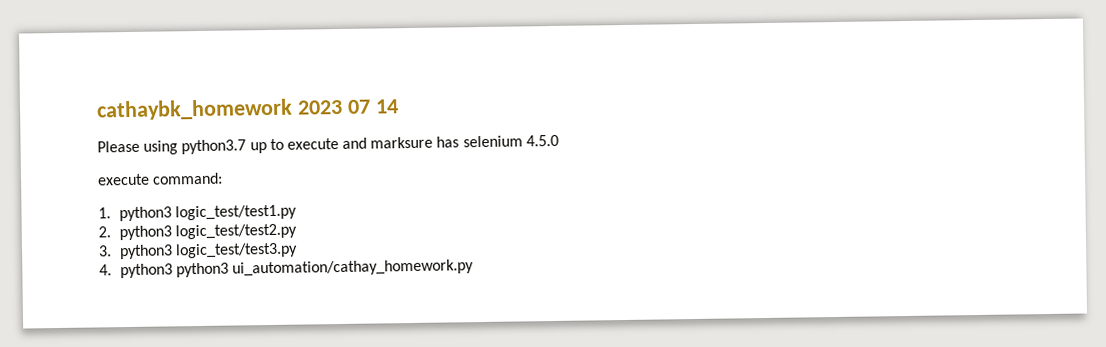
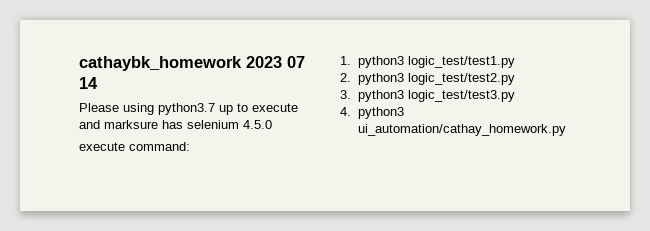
[175,262,229,278] python3 -> (404, 113) none

